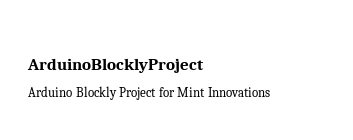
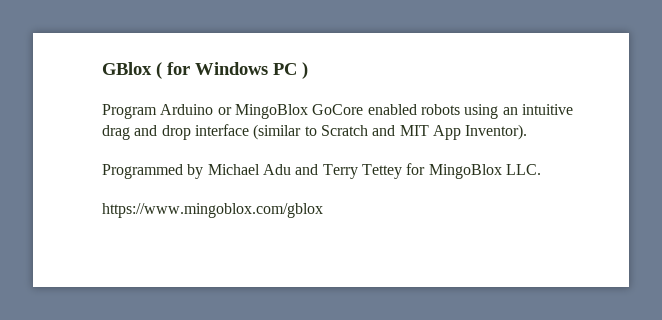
[27,58,204,73] [28,86,270,100] ArduinoBlocklyProject // Arduino Blockly Project for Mint Innovations -> [102,62,308,79] [102,104,573,119] [102,124,528,140] [102,163,541,179] [102,203,323,218] GBlox ( for Windows PC ) // Program Arduino or MingoBlox GoCore enabled robots using an intuitive drag and drop interface (similar to Scratch and MIT App Inventor). // Programmed by Michael Adu and Terry Tettey for MingoBlox LLC. // https://www.mingoblox.com/gblox

